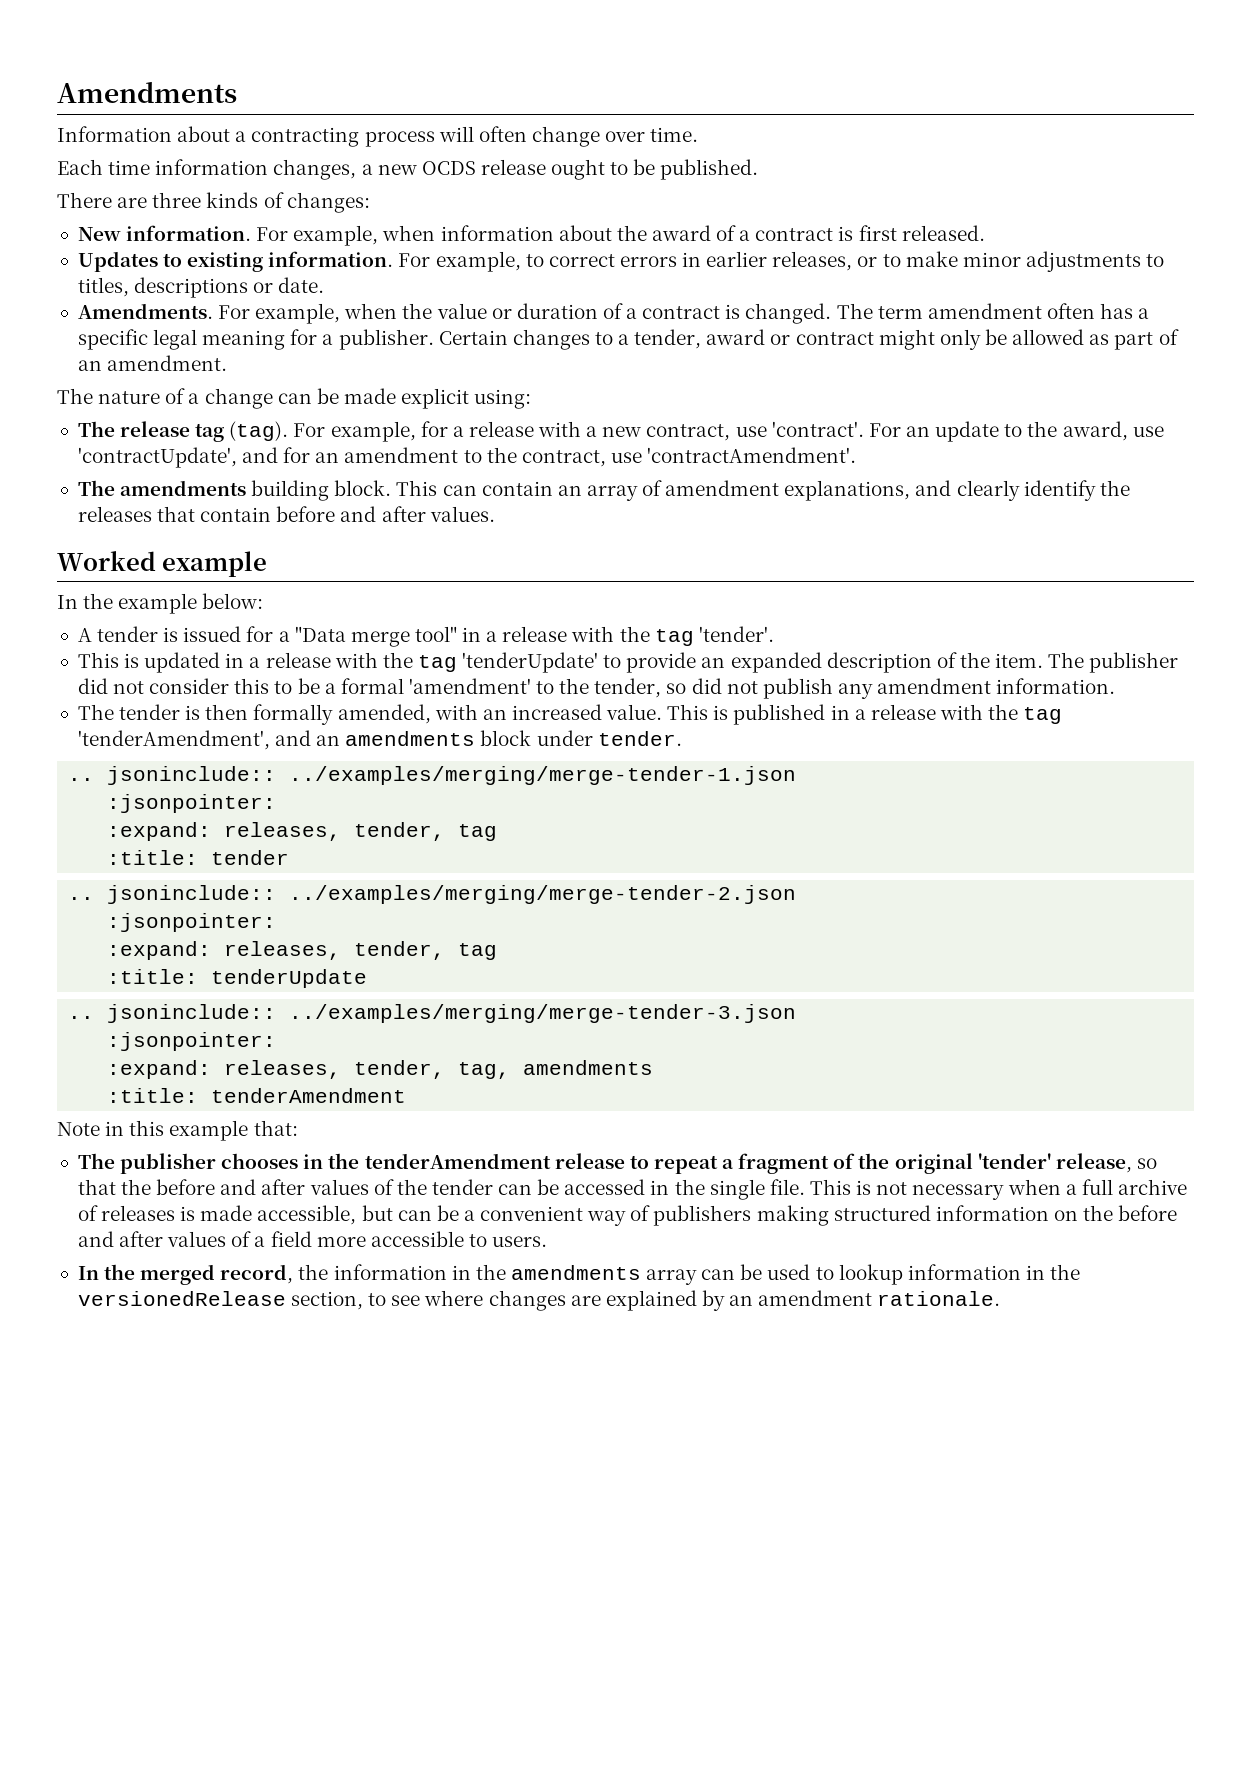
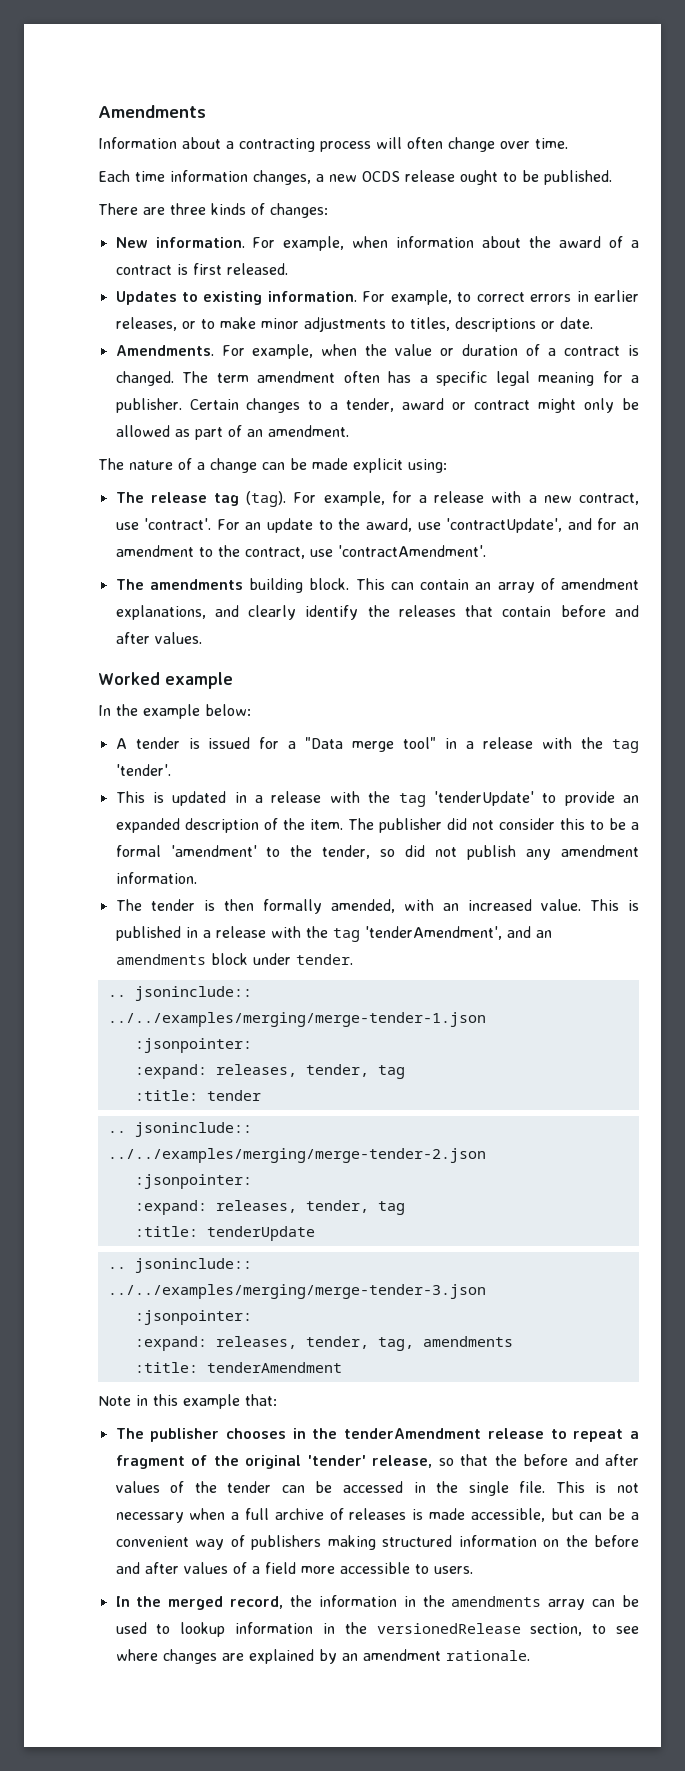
[289,766,797,785] ../examples/merging/merge-tender-1.json -> [107,1012,486,1027] ../../examples/merging/merge-tender-1.json
[289,885,797,904] ../examples/merging/merge-tender-2.json -> [107,1148,486,1163] ../../examples/merging/merge-tender-2.json
[289,1004,797,1023] ../examples/merging/merge-tender-3.json -> [107,1284,486,1299] ../../examples/merging/merge-tender-3.json

